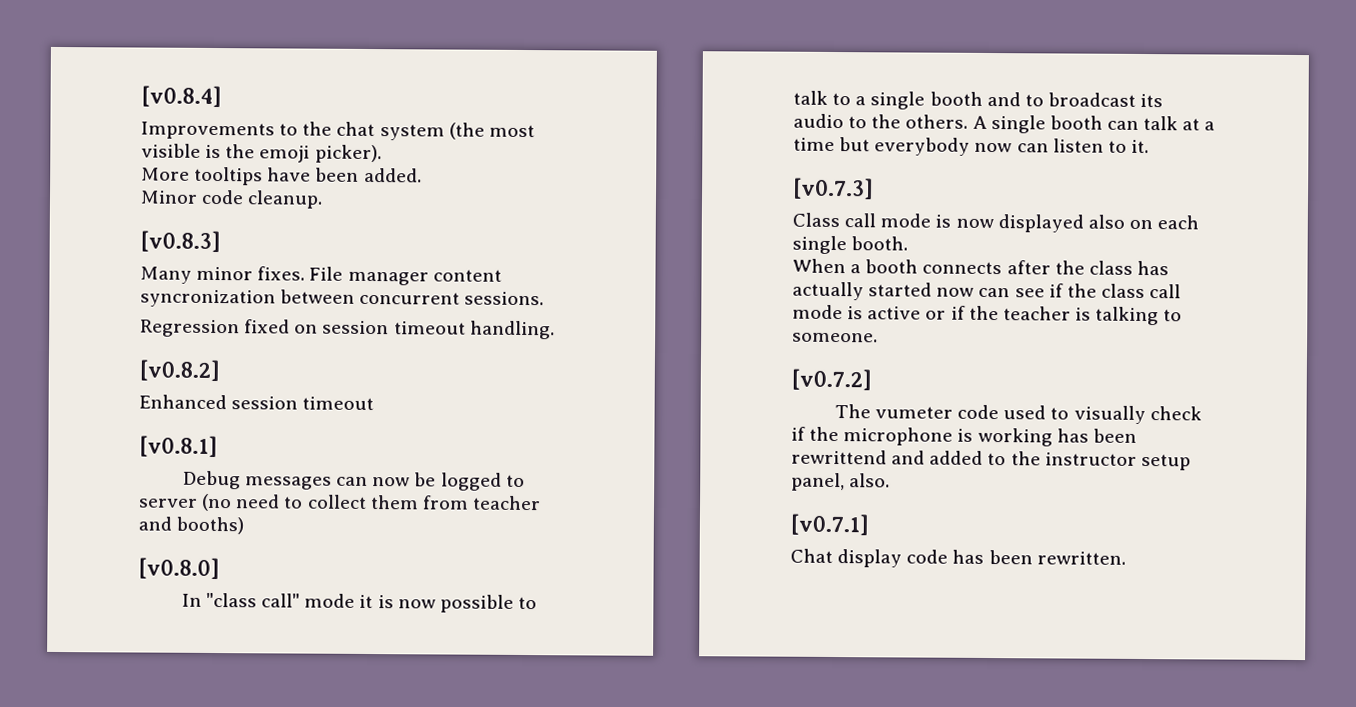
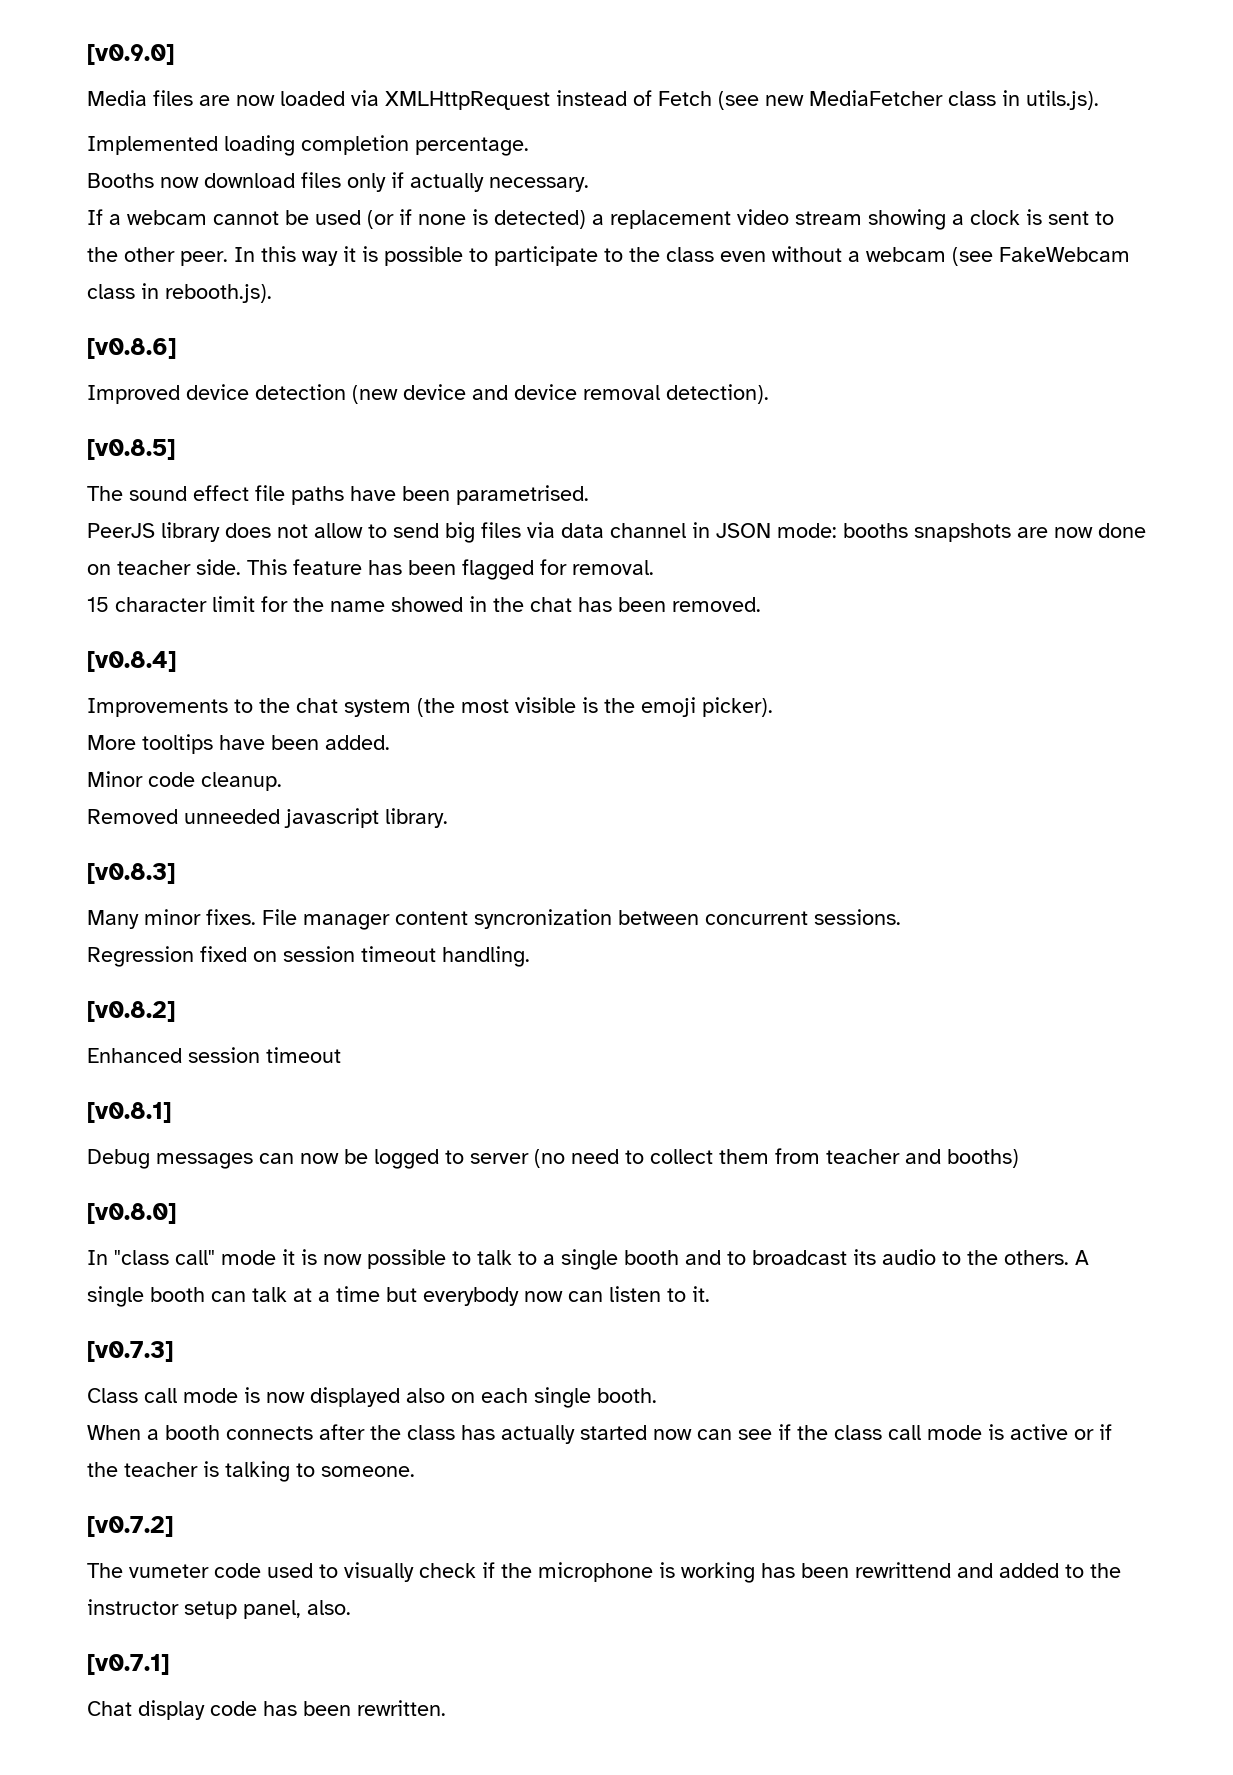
(141, 96) none -> [87,44,174,65] [87,90,1099,110] [87,135,529,156] [87,172,589,192] [87,209,1114,230] [87,246,1130,266] [87,283,272,303] [87,338,176,359] [87,384,769,404] [87,439,175,460] [87,485,589,505] [87,522,1146,543] [87,559,654,580] [87,596,761,612] [v0.9.0] // Media files are now loaded via XMLHttpRequest instead of Fetch (see new MediaFetcher class in utils.js). // Implemented loading completion percentage. // Booths now download files only if actually necessary. // If a webcam cannot be used (or if none is detected) a replacement video stream showing a clock is sent to the other peer. In this way it is possible to participate to the class even without a webcam (see FakeWebcam class in rebooth.js). // [v0.8.6] // Improved device detection (new device and device removal detection). // [v0.8.5] // The sound effect file paths have been parametrised. // PeerJS library does not allow to send big files via data channel in JSON mode: booths snapshots are now done on teacher side. This feature has been flagged for removal. // 15 character limit for the name showed in the chat has been removed. //
(324, 199) none -> [87,808,448,828] // Removed unneeded javascript library.

